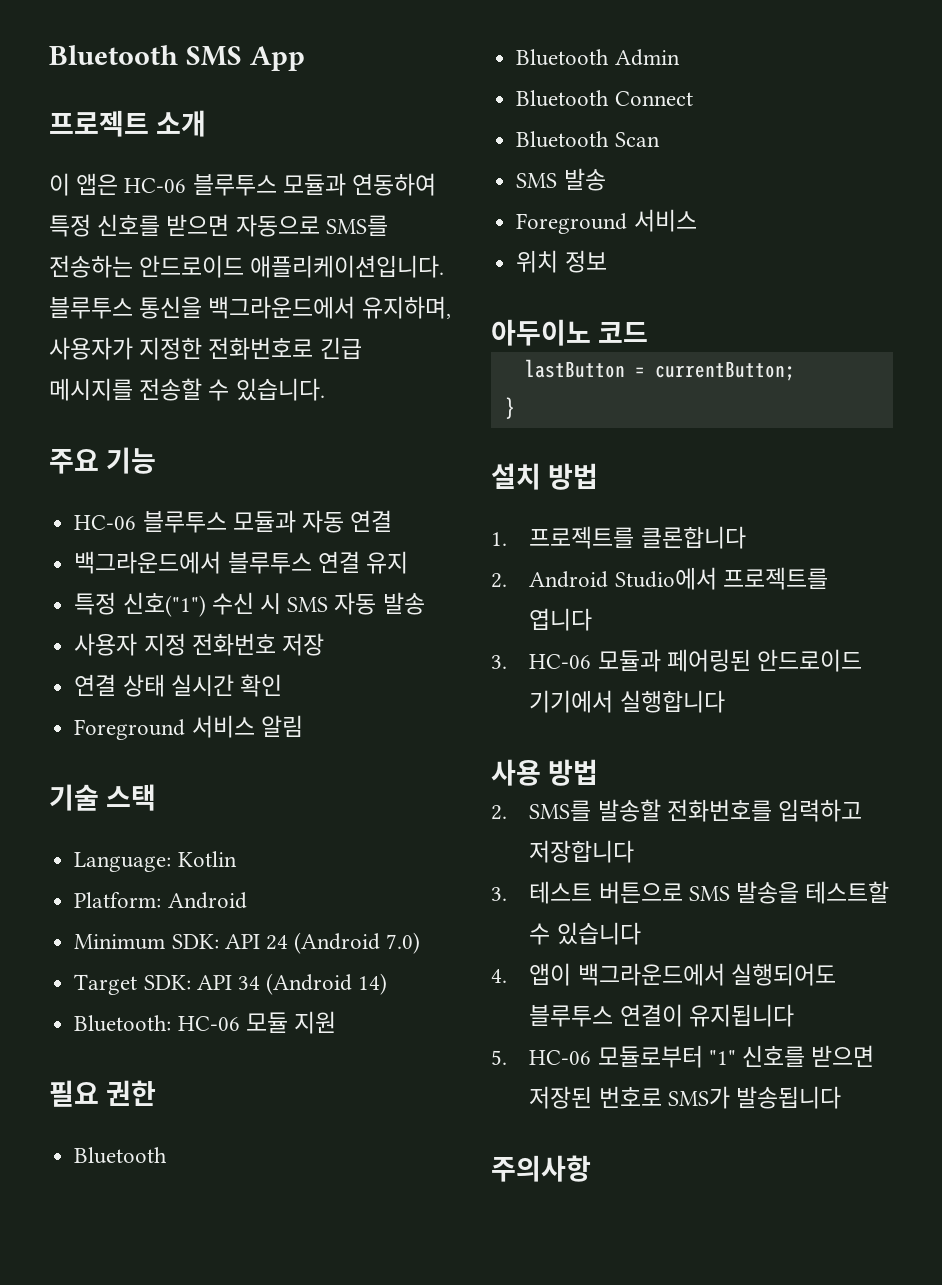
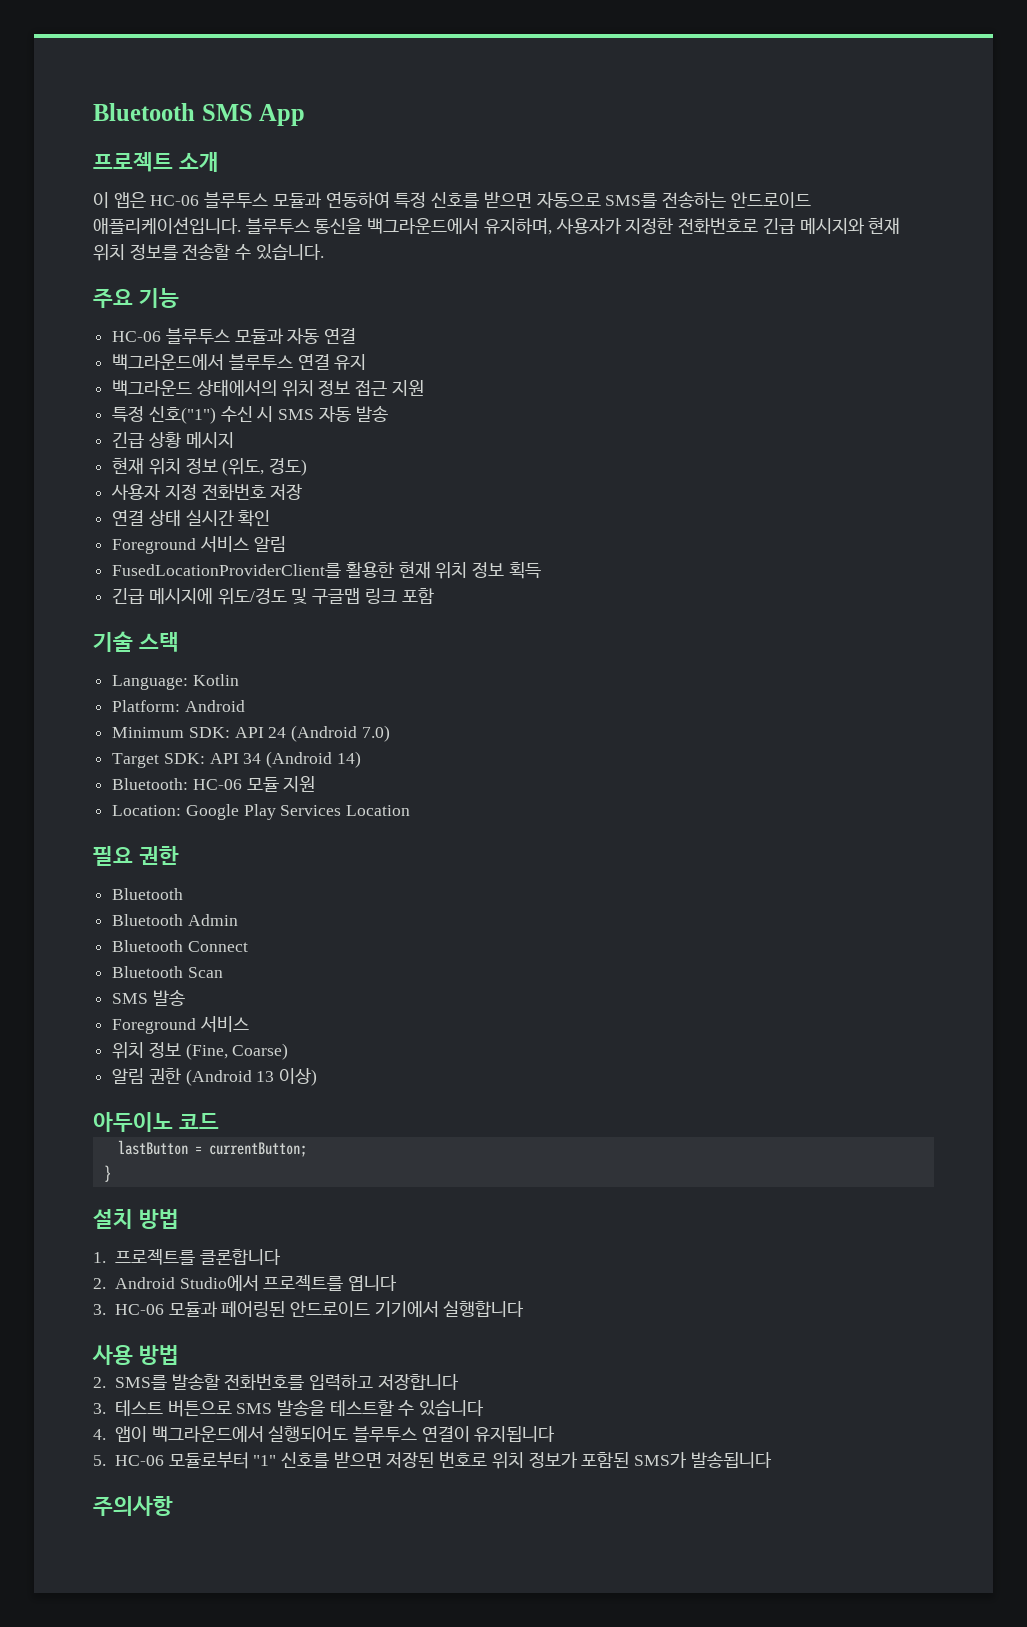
[49,378,133,401] 메시지를 -> [799,217,901,234] [93,244,178,261] 메시지와 현재 위치 정보를
(408, 562) none -> [112,379,424,397] // 백그라운드 상태에서의 위치 정보 접근 지원
(425, 603) none -> [112,432,234,448] [112,457,308,476] // 긴급 상황 메시지 // 현재 위치 정보 (위도, 경도)
(303, 726) none -> [112,561,541,579] [112,588,434,605] // FusedLocationProviderClient를 활용한 현재 위치 정보 획득 // 긴급 메시지에 위도/경도 및 구글맵 링크 포함
(336, 1022) none -> [112,804,411,820] // Location: Google Play Services Location
(607, 261) none -> [185,1043,289,1060] [112,1068,318,1086] (Fine, Coarse) // 알림 권한 (Android 13 이상)
(662, 1097) none -> [491,1452,630,1469] 위치 정보가 포함된

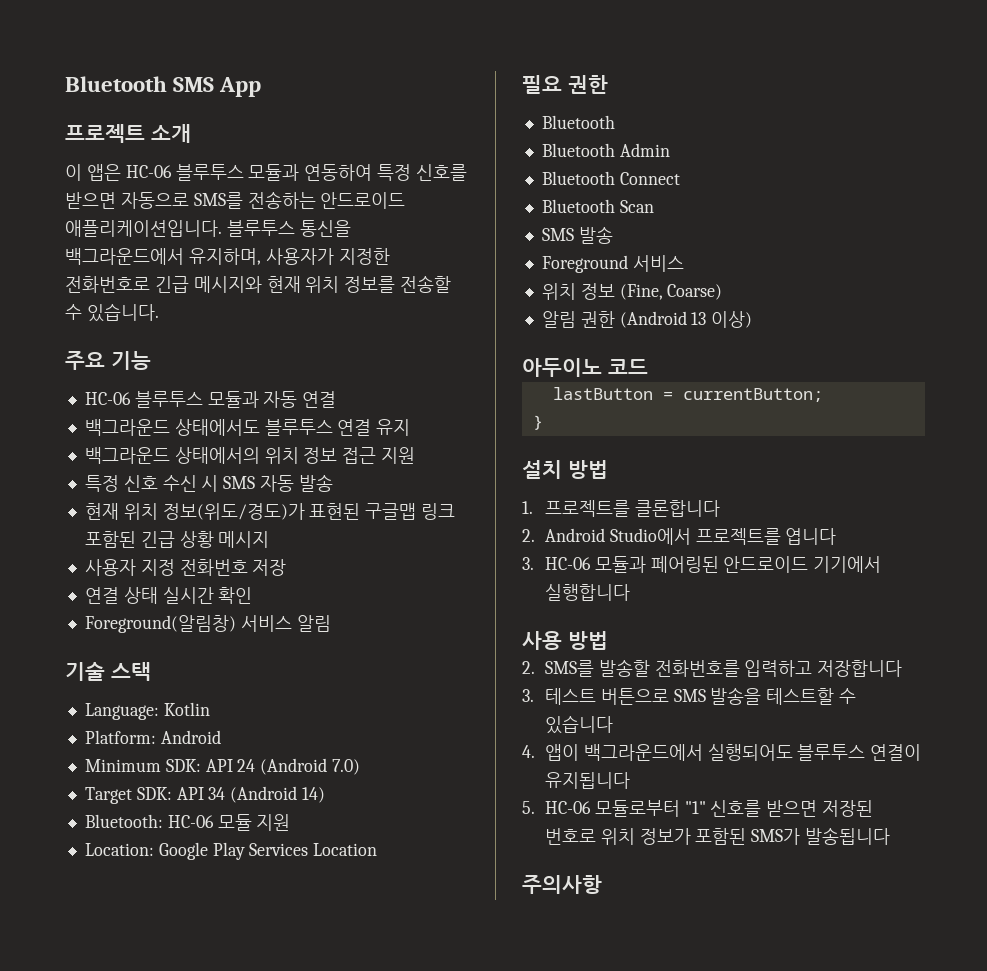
[112,354,225,370] 백그라운드에서 -> [84,419,260,436] 백그라운드 상태에서도
[148,406,216,424] 신호("1") -> [123,475,158,492] 신호
[112,432,234,448] [112,457,308,476] 긴급 상황 메시지 // 현재 위치 정보 (위도, 경도) -> [84,503,456,520] [84,531,270,548] 현재 위치 정보(위도/경도)가 표현된 구글맵 링크 포함된 긴급 상황 메시지
[112,538,197,554] Foreground -> [84,615,236,633] Foreground(알림창)
[112,561,541,579] [112,588,434,605] // FusedLocationProviderClient를 활용한 현재 위치 정보 획득 // 긴급 메시지에 위도/경도 및 구글맵 링크 포함 -> (331, 623) none

